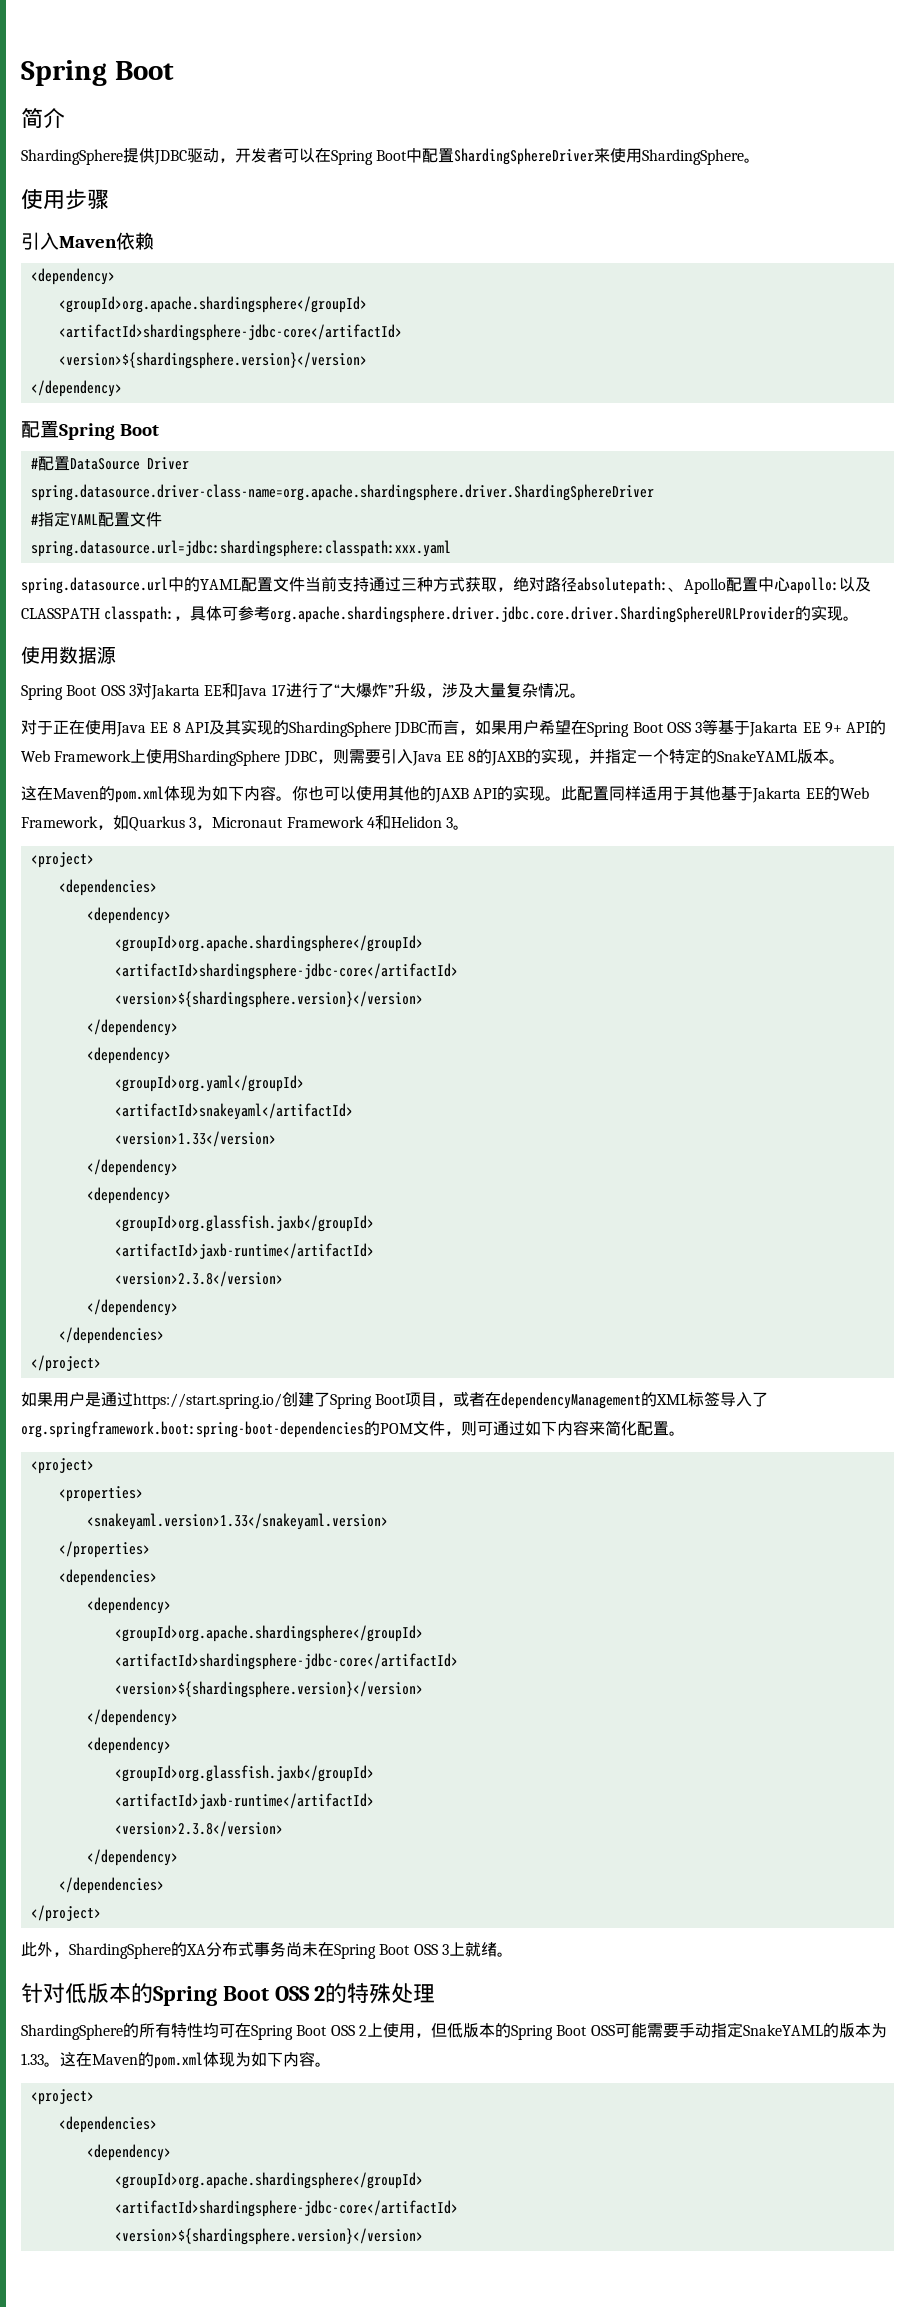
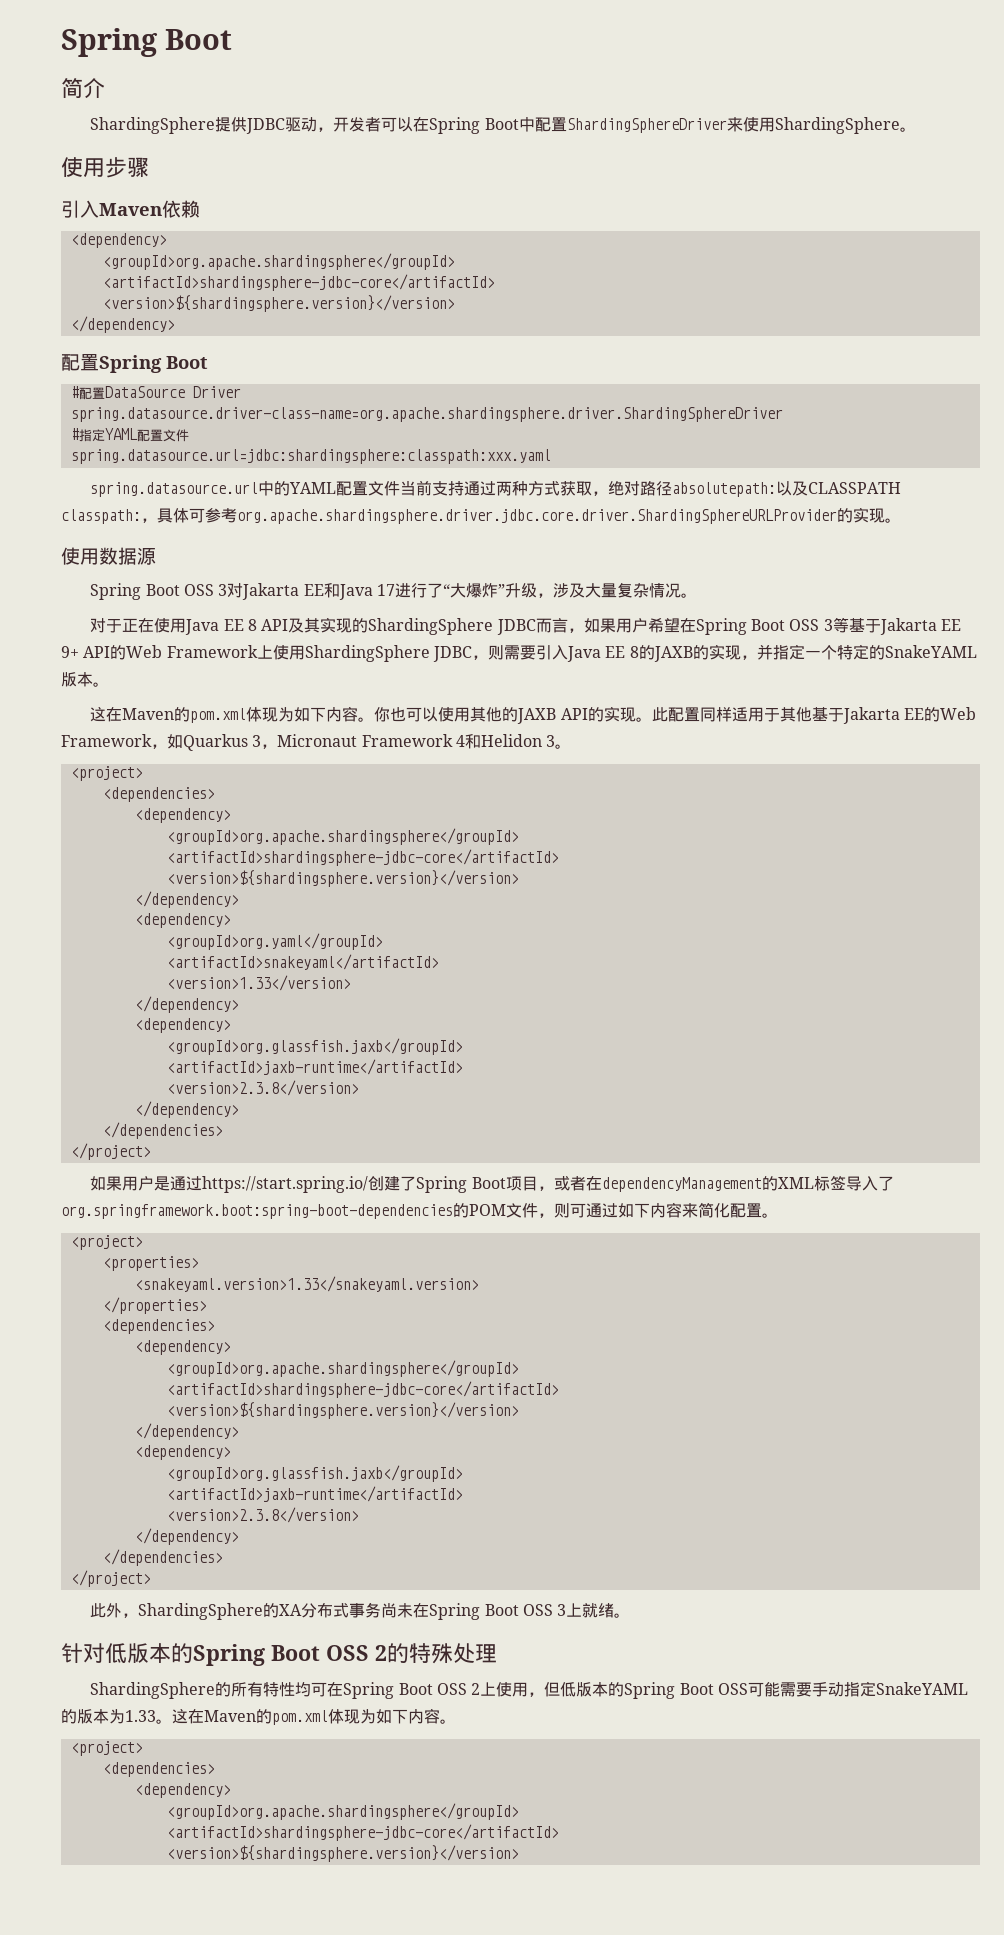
[401,578,417,591] 三 -> [496,481,513,496] 两
[668,577,839,594] 、Apollo配置中心apollo: -> (777, 489) none

